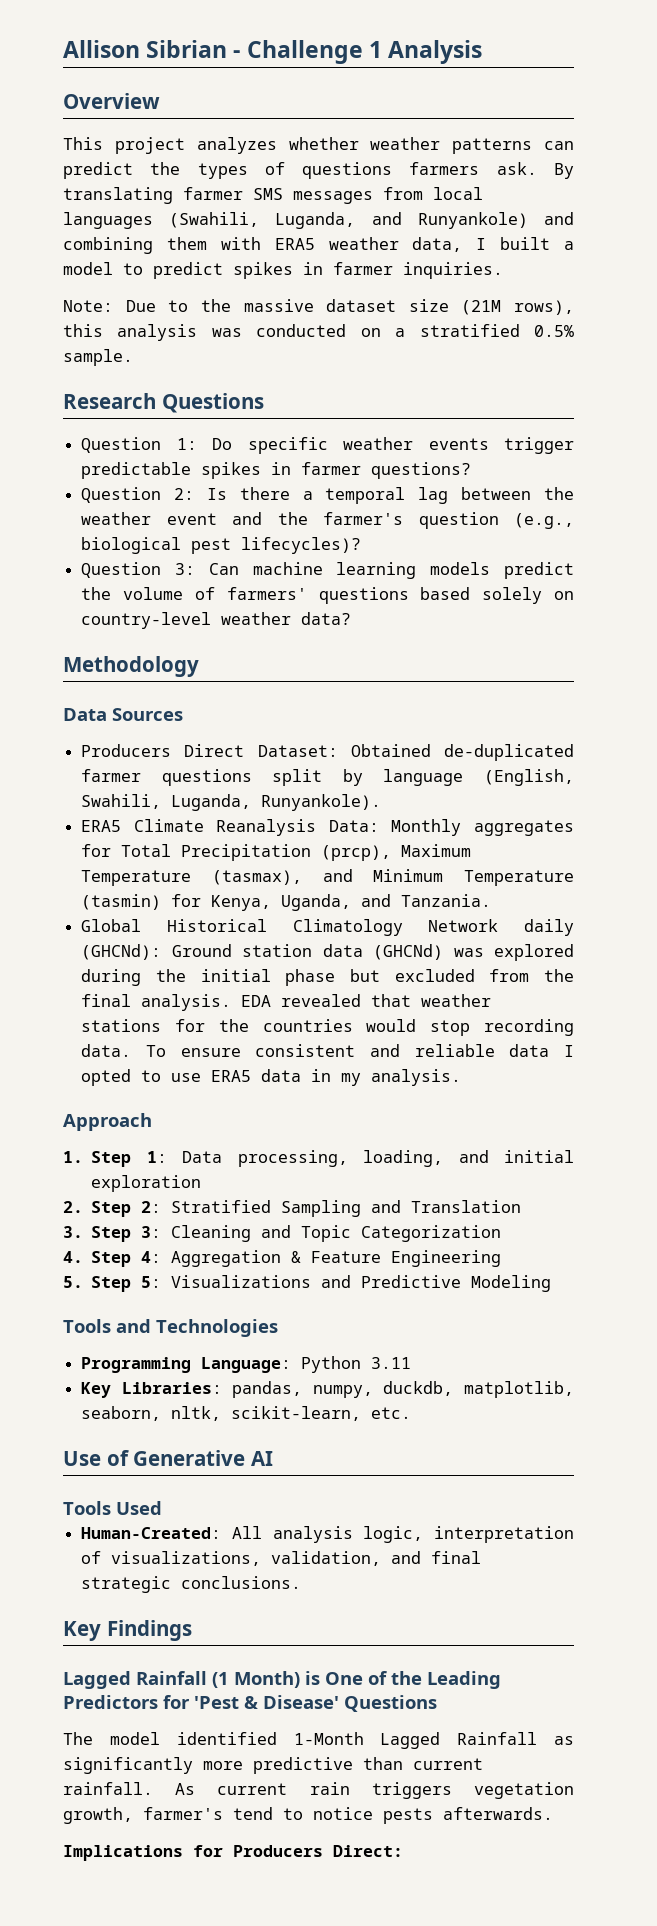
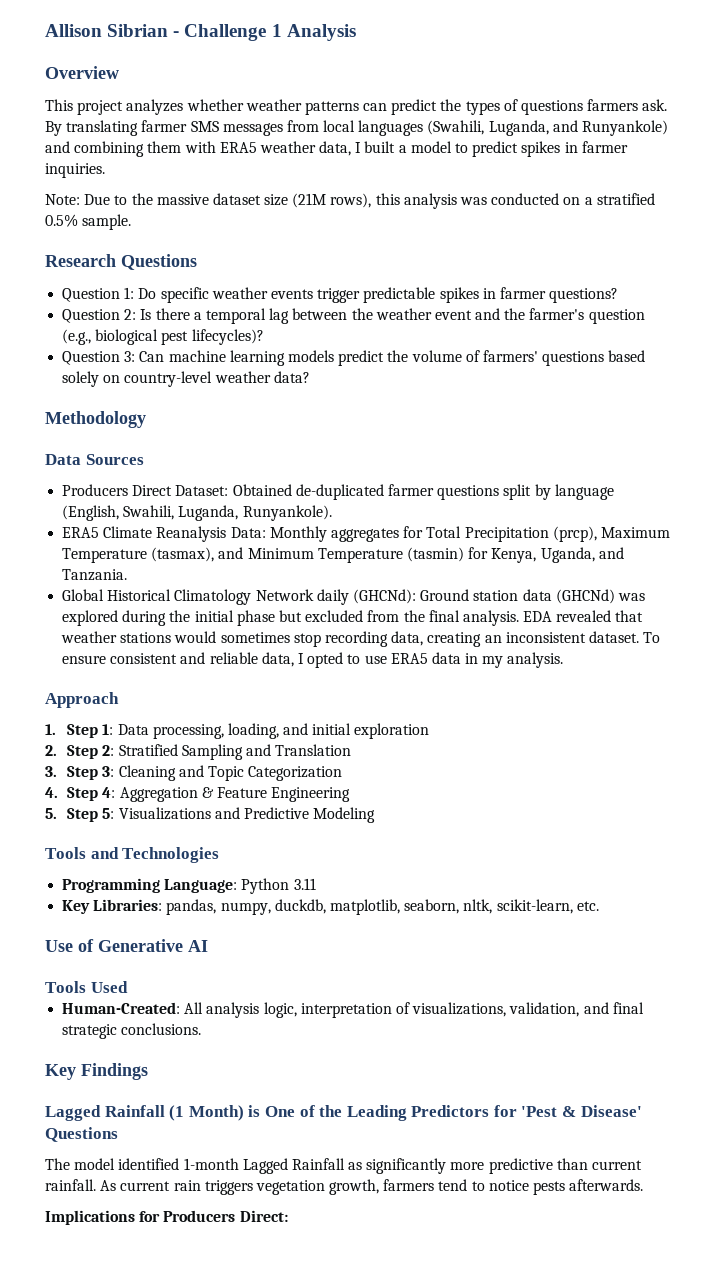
[174,1019,574,1036] [81,1044,132,1057] for the countries would stop recording data. -> [174,631,639,647] would sometimes stop recording data, creating an inconsistent dataset.
[509,1044,550,1057] data -> [261,652,294,667] data,
[293,1732,364,1745] 1-Month -> [183,1158,239,1170] 1-month
[143,1807,223,1820] farmer's -> [383,1179,435,1191] farmers

